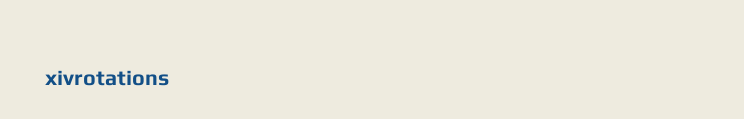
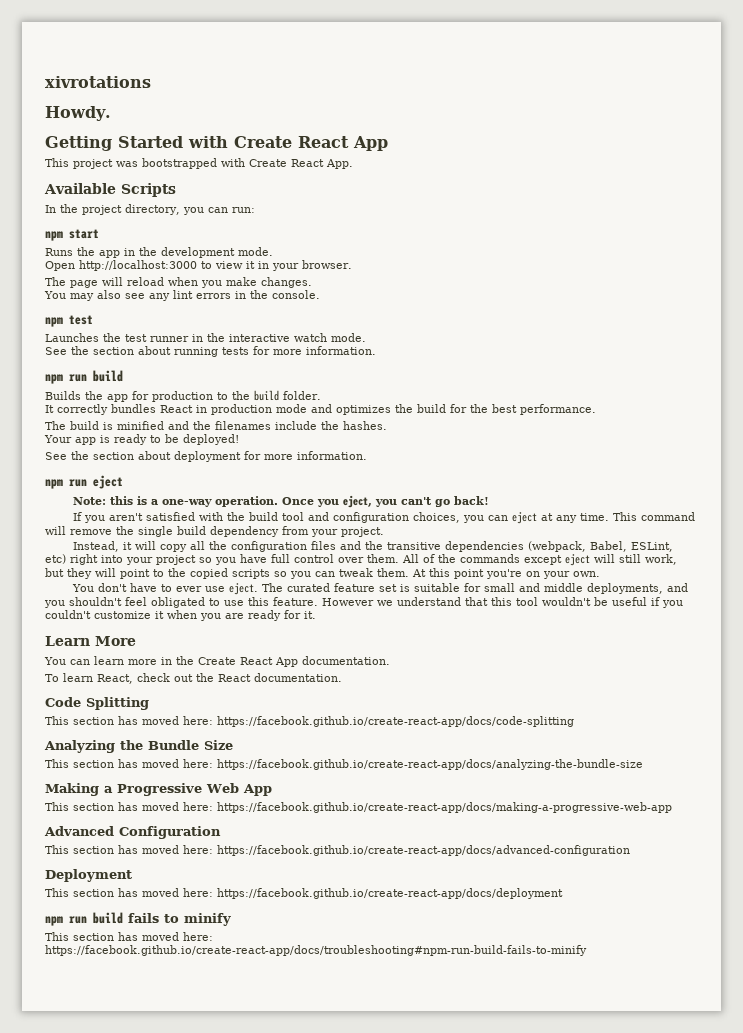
(169, 78) none -> [45,106,111,121] [45,136,388,151] [45,158,353,169] [44,183,176,197] [45,204,255,215] [45,229,99,241] [45,247,273,258] [45,260,352,271] [45,277,312,288] [44,290,320,301] [45,315,93,327] [45,333,366,342] [45,346,376,357] [45,370,123,384] [45,390,321,402] [45,404,596,415] [45,421,387,430] [44,434,239,445] [45,451,367,462] [45,475,123,489] [73,495,490,508] [73,512,696,524] [45,526,384,537] [73,541,674,552] [45,554,677,566] [45,568,600,579] [72,583,689,595] [44,597,683,608] [45,610,316,621] [45,636,136,646] [44,656,390,667] [45,673,342,684] [45,697,149,710] [45,716,574,727] [44,740,233,753] [45,759,643,770] [45,783,272,796] [45,802,672,813] [44,826,221,839] [45,845,630,856] [45,869,132,882] [45,888,563,899] [45,912,231,926] [45,932,213,941] [45,945,587,956] // Howdy. // Getting Started with Create React App // This project was bootstrapped with Create React App. // Available Scripts // In the project directory, you can run: // npm start // Runs the app in the development mode. // Open http://localhost:3000 to view it in your browser. // The page will reload when you make changes. // You may also see any lint errors in the console. // npm test // Launches the test runner in the interactive watch mode. // See the section about running tests for more information. // npm run build // Builds the app for production to the build folder. // It correctly bundles React in production mode and optimizes the build for the best performance. // The build is minified and the filenames include the hashes. // Your app is ready to be deployed! // See the section about deployment for more information. // npm run eject // Note: this is a one-way operation. Once you eject, you can't go back! // If you aren't satisfied with the build tool and configuration choices, you can eject at any time. This command will remove the single build dependency from your project. // Instead, it will copy all the configuration files and the transitive dependencies (webpack, Babel, ESLint, etc) right into your project so you have full control over them. All of the commands except eject will still work, but they will point to the copied scripts so you can tweak them. At this point you're on your own. // You don't have to ever use eject. The curated feature set is suitable for small and middle deployments, and you shouldn't feel obligated to use this feature. However we understand that this tool wouldn't be useful if you couldn't customize it when you are ready for it. // Learn More // You can learn more in the Create React App documentation. // To learn React, check out the React documentation. // Code Splitting // This section has moved here: https://facebook.github.io/create-react-app/docs/code-splitting // Analyzing the Bundle Size // This section has moved here: https://facebook.github.io/create-react-app/docs/analyzing-the-bundle-size // Making a Progressive Web App // This section has moved here: https://facebook.github.io/create-react-app/docs/making-a-progressive-web-app // Advanced Configuration // This section has moved here: https://facebook.github.io/create-react-app/docs/advanced-configuration // Deployment // This section has moved here: https://facebook.github.io/create-react-app/docs/deployment // npm run build fails to minify // This section has moved here: https://facebook.github.io/create-react-app/docs/troubleshooting#npm-run-build-fails-to-minify

